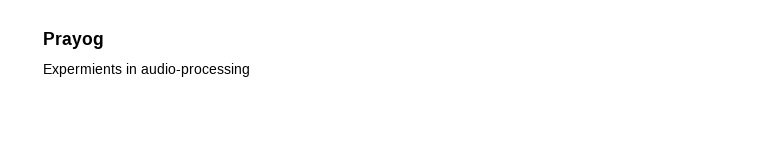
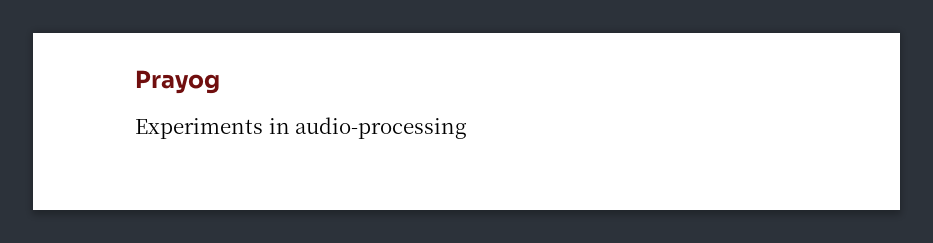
[43,63,122,77] Expermients -> [135,118,263,139] Experiments

